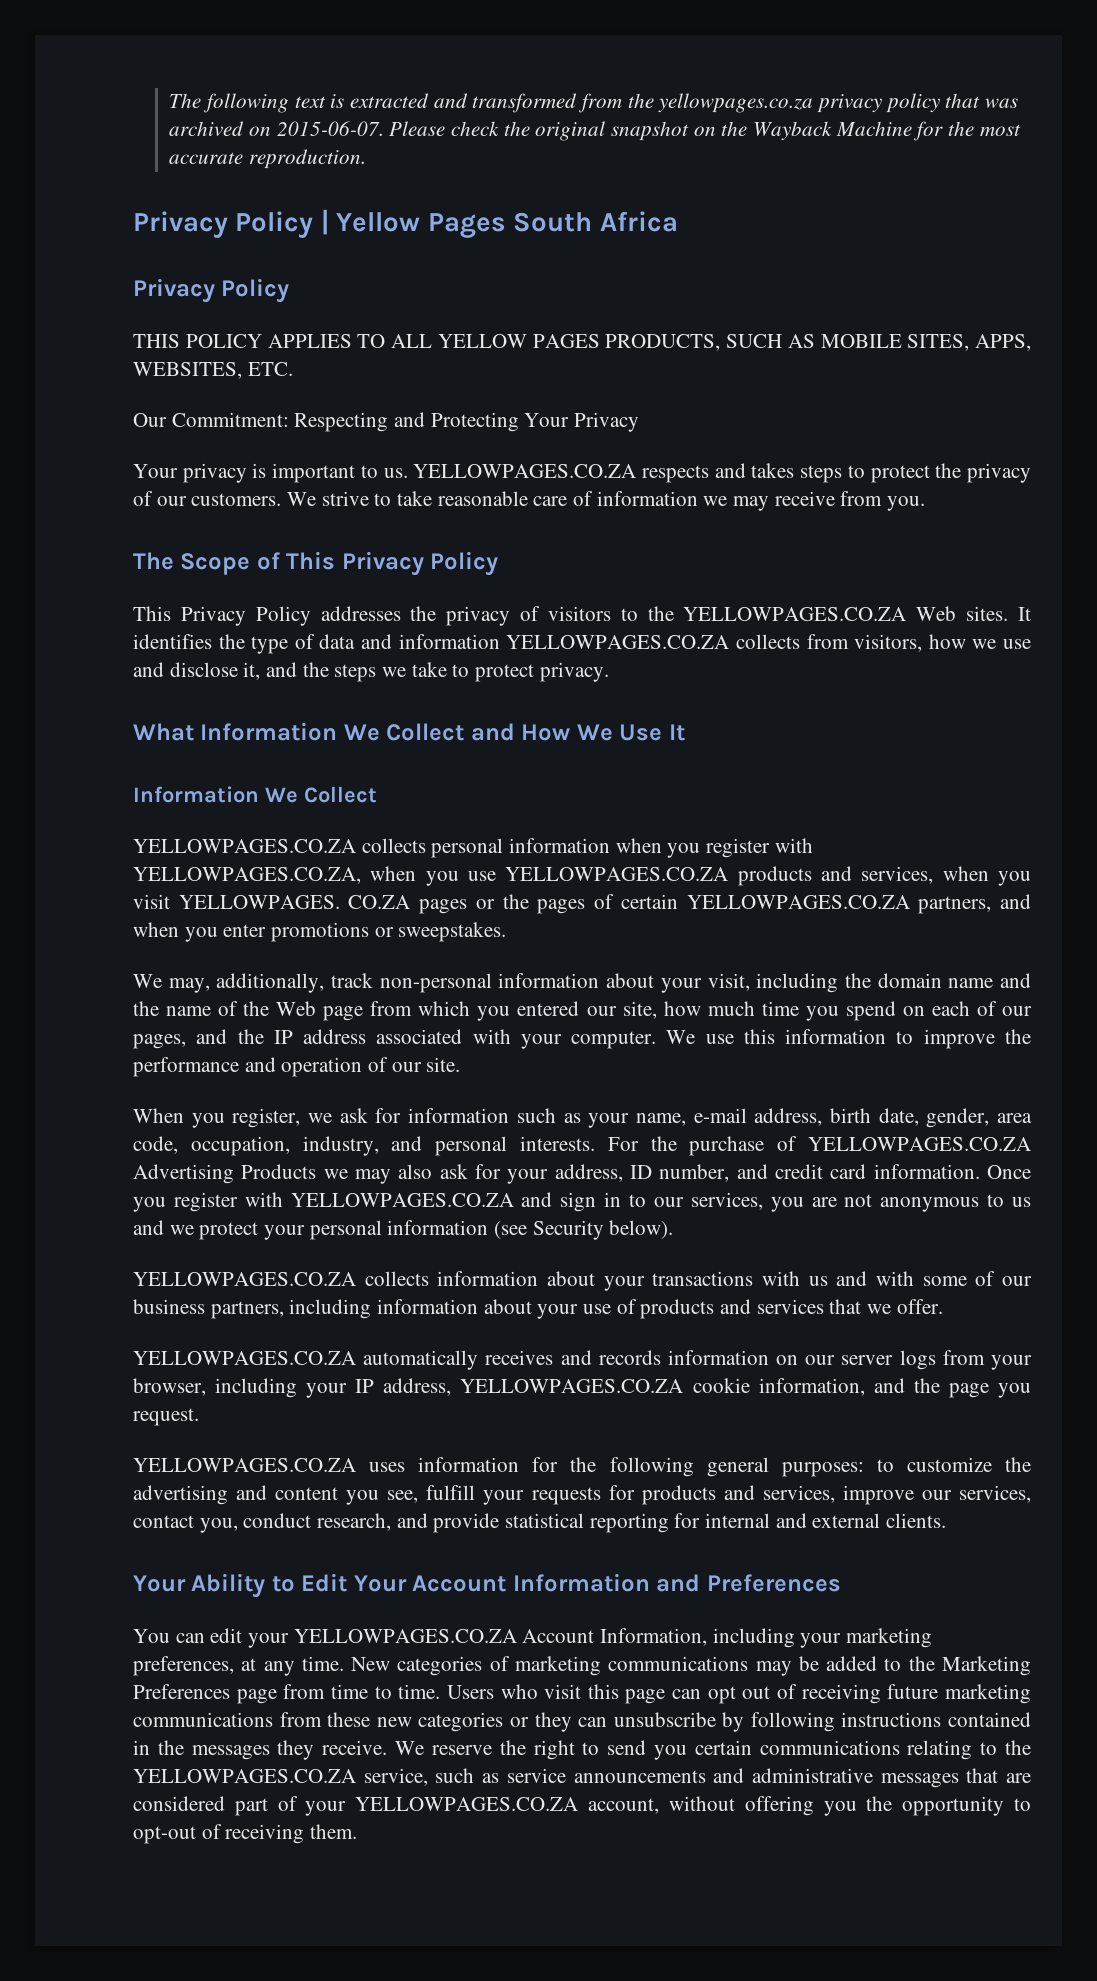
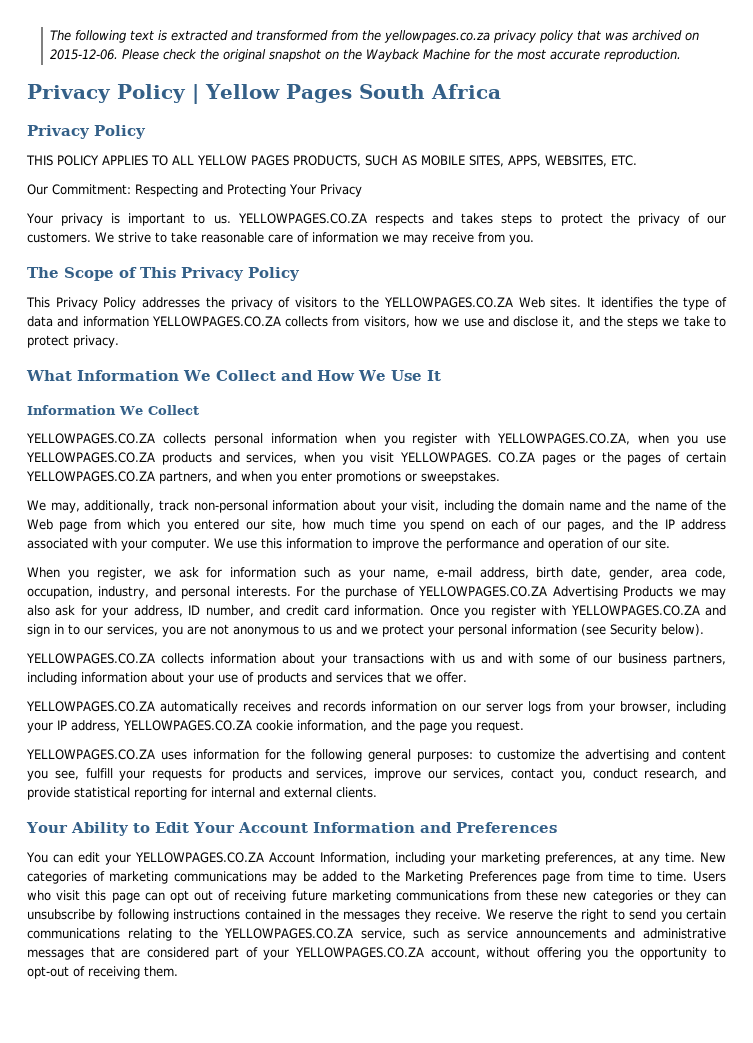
[276,121,384,136] 2015-06-07. -> [49,49,118,60] 2015-12-06.

